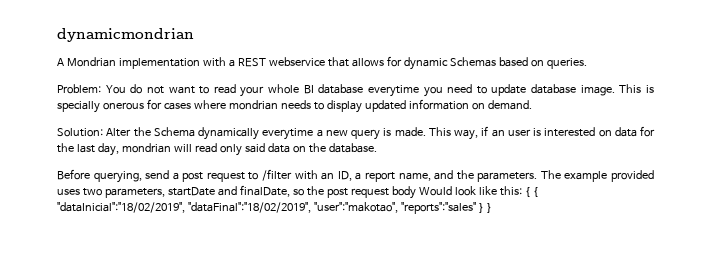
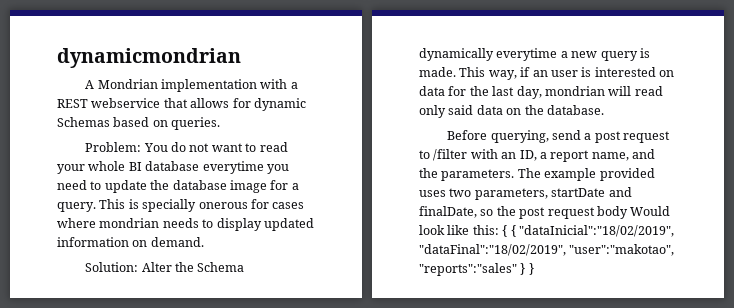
[531,84,615,96] database image. -> [150,180,299,193] [57,202,96,212] the database image for a query.

